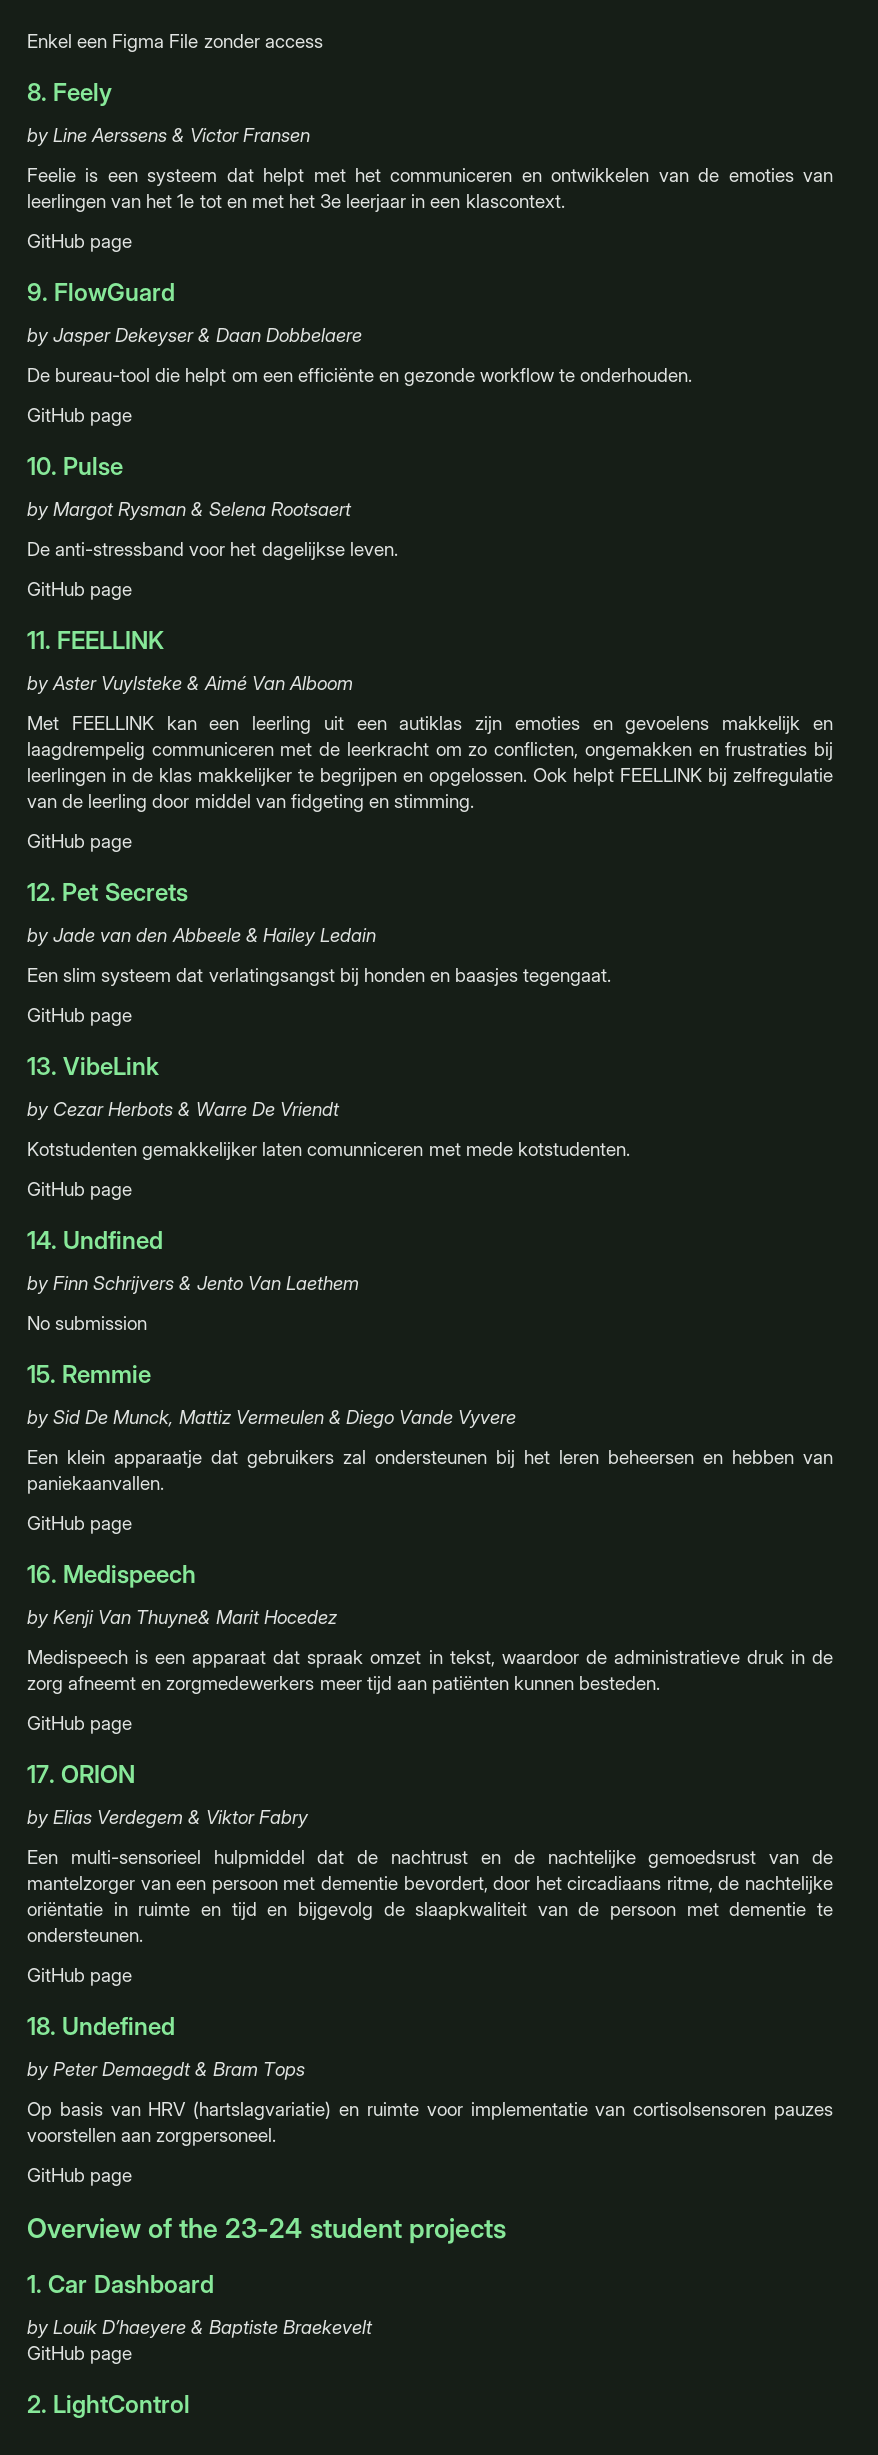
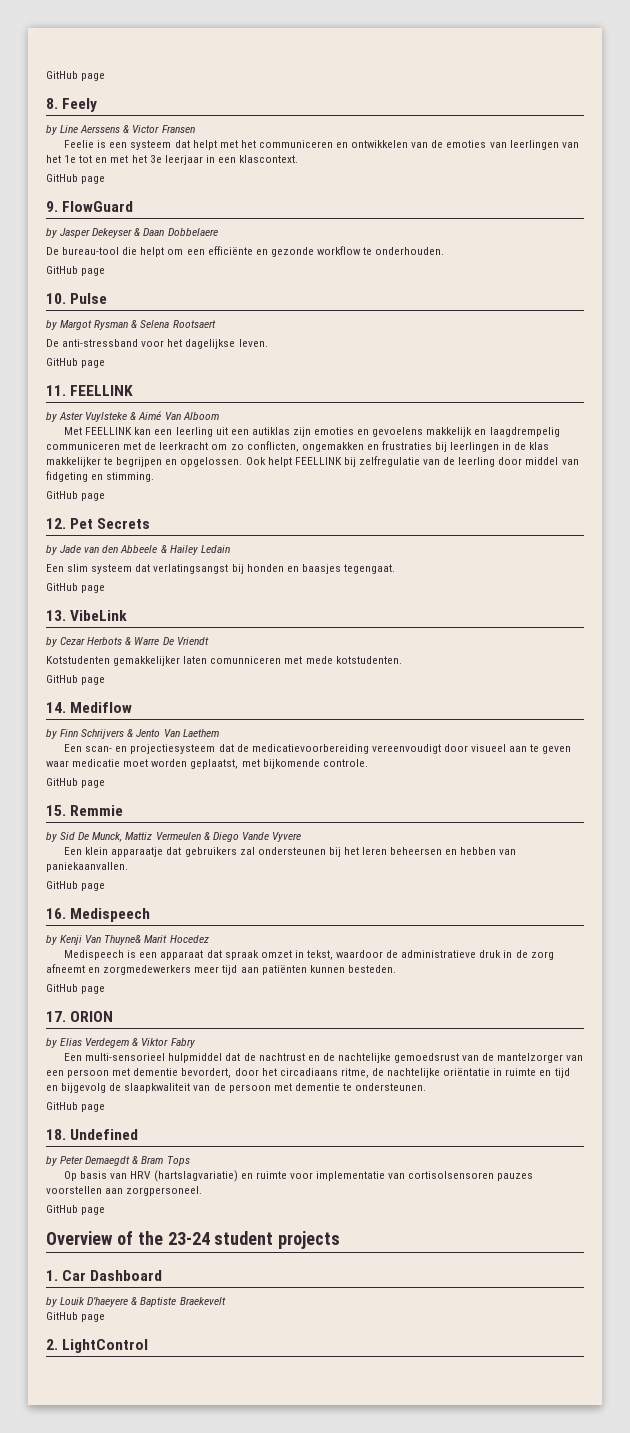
[27,34,323,52] Enkel een Figma File zonder access -> [46,71,106,81] GitHub page
[63,1231,164,1249] Undfined -> [70,702,133,713] Mediflow
[27,1316,148,1330] No submission -> [64,744,572,754] [46,759,368,769] [46,778,106,788] Een scan- en projectiesysteem dat de medicatievoorbereiding vereenvoudigt door visueel aan te geven waar medicatie moet worden geplaatst, met bijkomende controle. // GitHub page

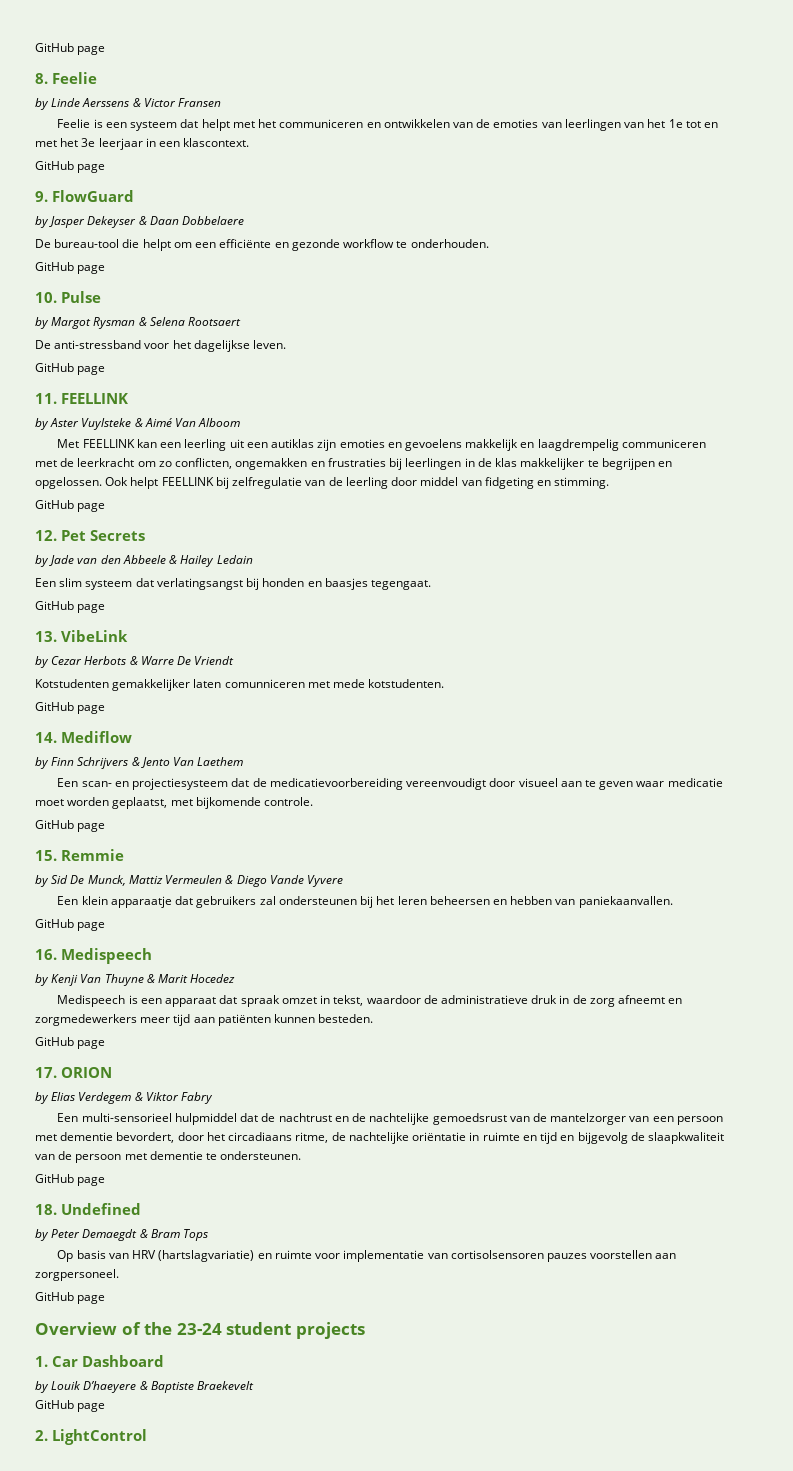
[62,98,98,112] [46,125,79,135] Feely // by Line -> [52,72,98,84] [35,98,81,110] Feelie // by Linde
[104,935,142,945] Thuyne& -> [104,974,155,986] Thuyne &

